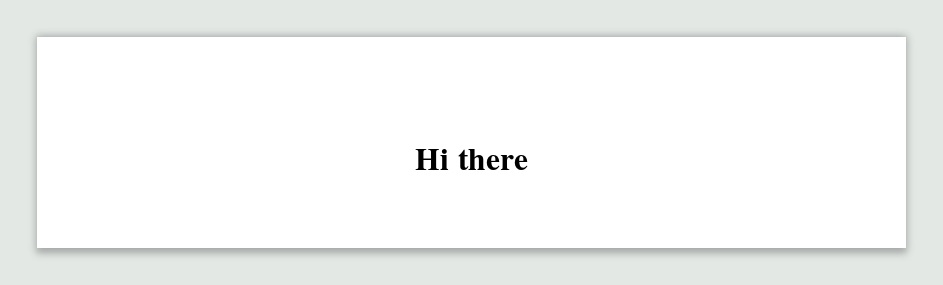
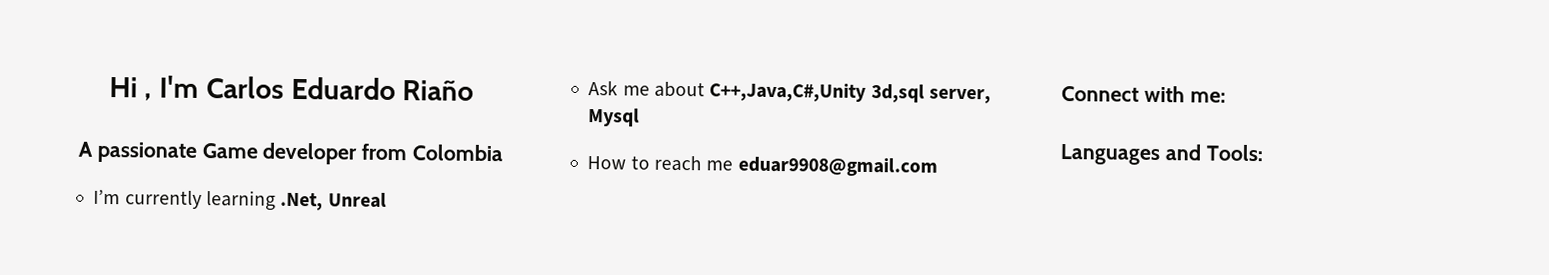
[457,149,528,170] there -> [144,75,475,101] [77,141,504,165] [93,189,387,211] [588,81,991,104] [588,108,641,127] [587,155,938,177] [1061,85,1226,103] [1060,143,1263,166] , I'm Carlos Eduardo Riaño // A passionate Game developer from Colombia // I’m currently learning .Net, Unreal // Ask me about C++,Java,C#,Unity 3d,sql server, Mysql // How to reach me eduar9908@gmail.com // Connect with me: // Languages and Tools:

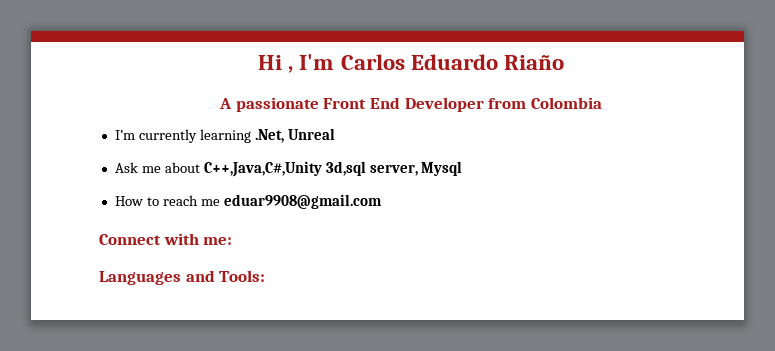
[201,142,358,165] Game developer -> [323,97,484,112] Front End Developer

